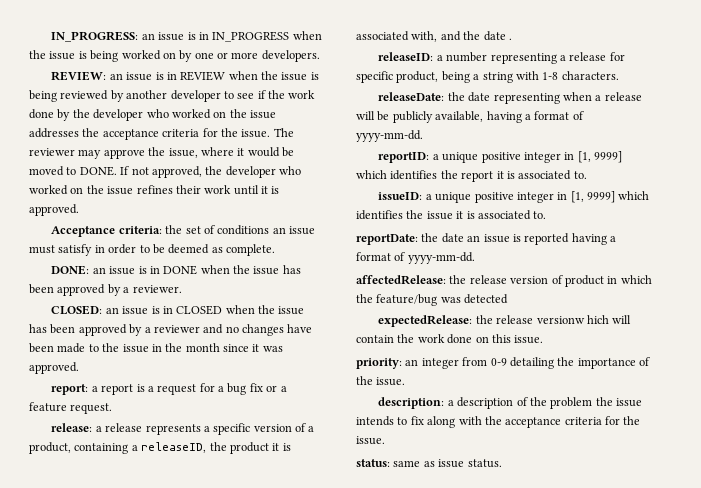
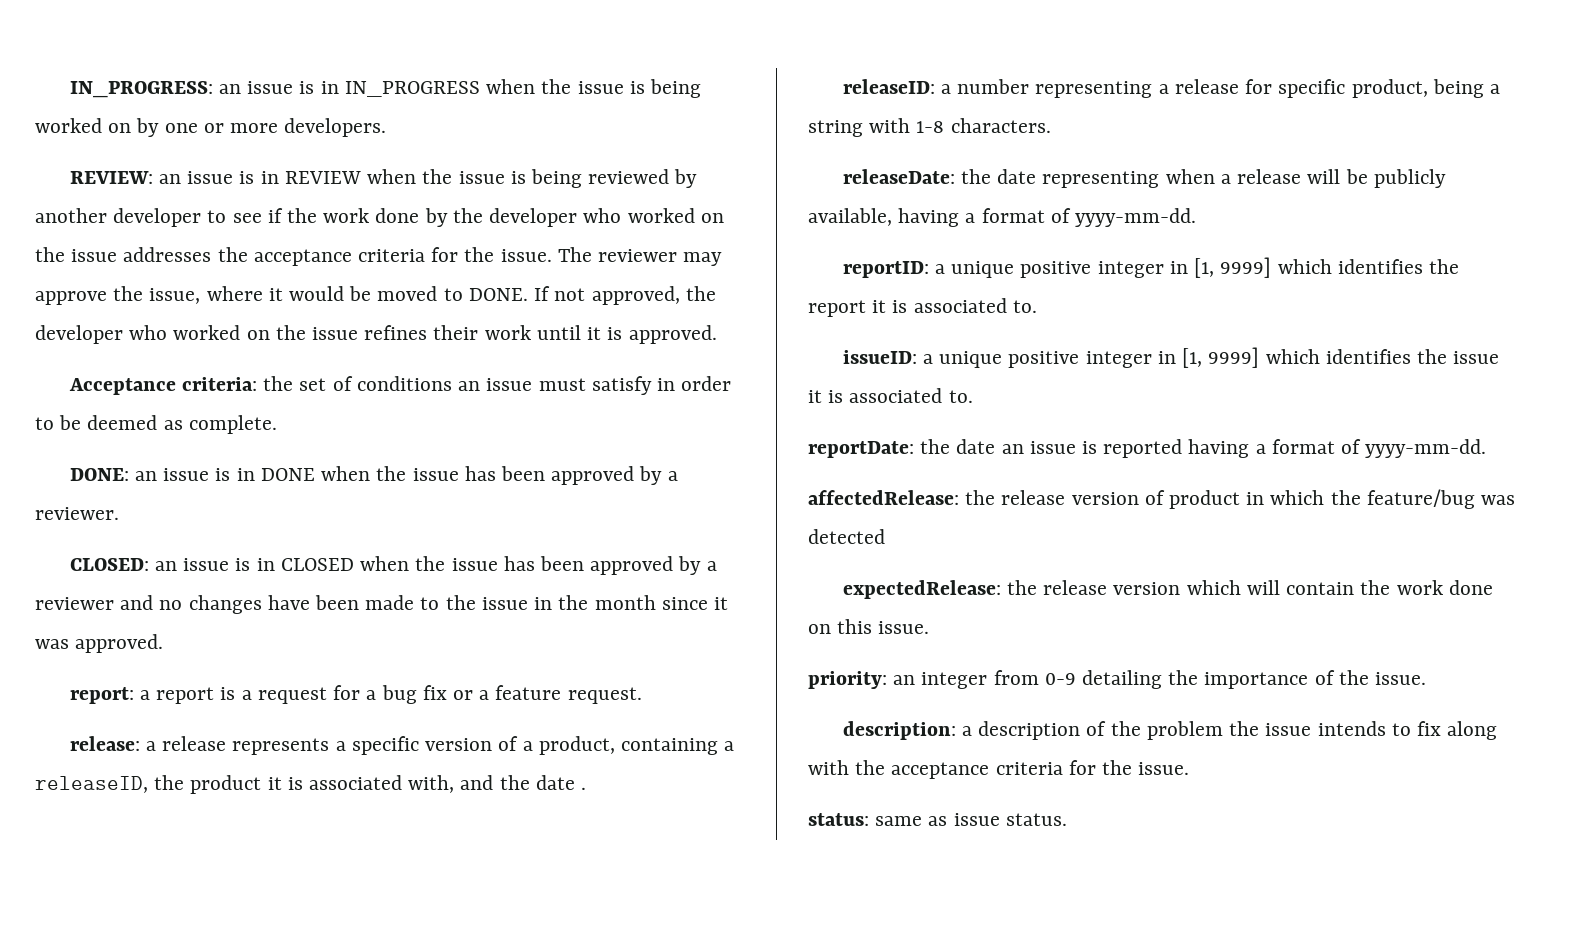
[536,315,609,324] versionw hich -> [1113,580,1241,595] version which

